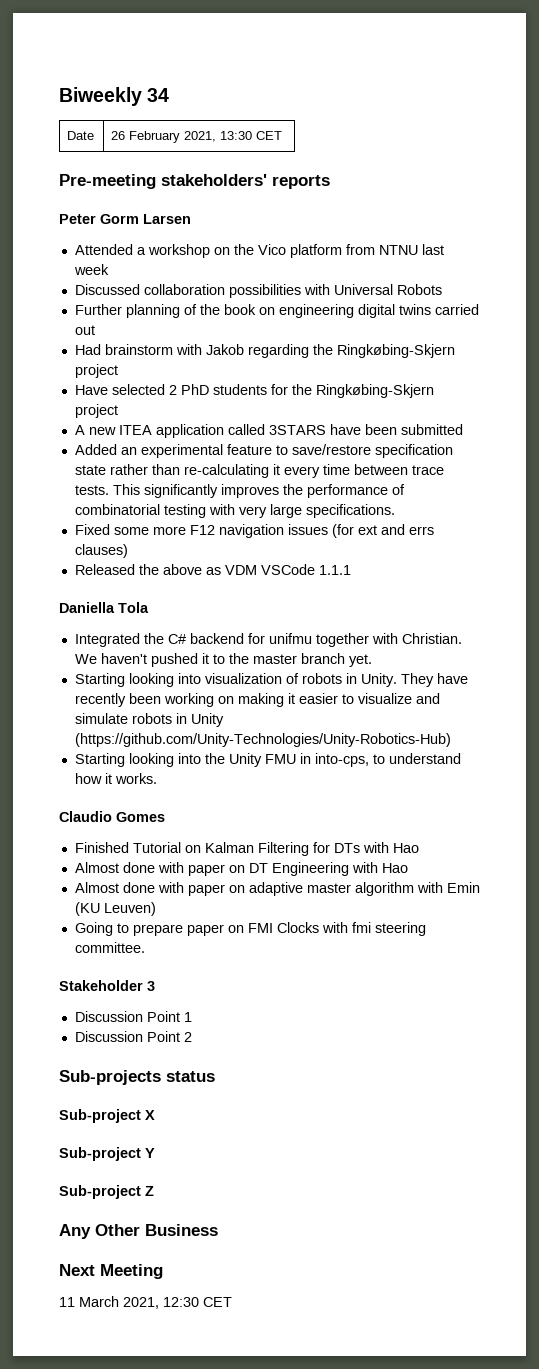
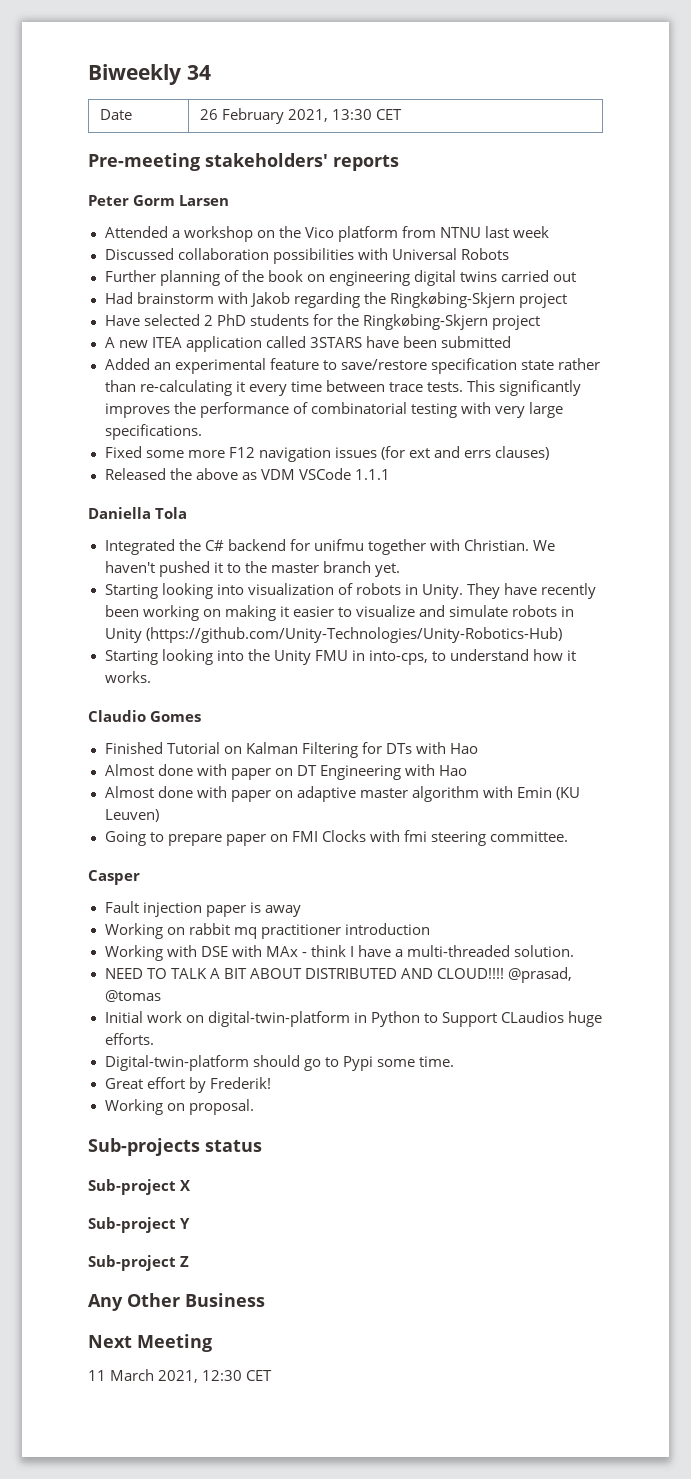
[59,980,155,991] [74,1011,192,1022] [74,1031,192,1042] Stakeholder 3 // Discussion Point 1 // Discussion Point 2 -> [88,870,140,885] [104,901,301,917] [104,923,430,939] [104,945,575,961] [104,967,572,983] [104,990,161,1002] [104,1011,602,1027] [104,1033,154,1045] [104,1055,454,1071] [104,1077,271,1093] [104,1099,254,1115] Casper // Fault injection paper is away // Working on rabbit mq practitioner introduction // Working with DSE with MAx - think I have a multi-threaded solution. // NEED TO TALK A BIT ABOUT DISTRIBUTED AND CLOUD!!!! @prasad, @tomas // Initial work on digital-twin-platform in Python to Support CLaudios huge efforts. // Digital-twin-platform should go to Pypi some time. // Great effort by Frederik! // Working on proposal.

